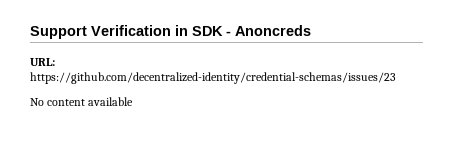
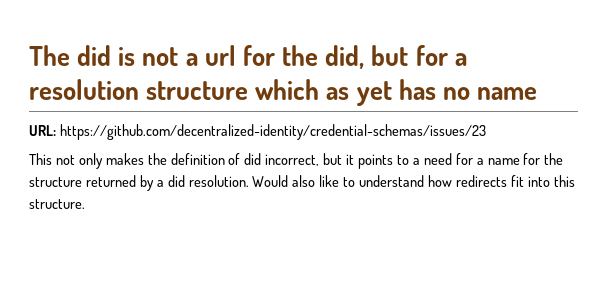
[30,25,311,39] [30,58,55,66] [30,72,396,84] [30,97,134,106] Support Verification in SDK - Anoncreds // URL: https://github.com/decentralized-identity/credential-schemas/issues/23 // No content available -> [29,45,467,69] [29,79,538,106] [29,124,486,140] [29,153,564,169] [29,175,575,191] [29,199,85,209] The did is not a url for the did, but for a resolution structure which as yet has no name // URL: https://github.com/decentralized-identity/credential-schemas/issues/23 // This not only makes the definition of did incorrect, but it points to a need for a name for the structure returned by a did resolution. Would also like to understand how redirects fit into this structure.

